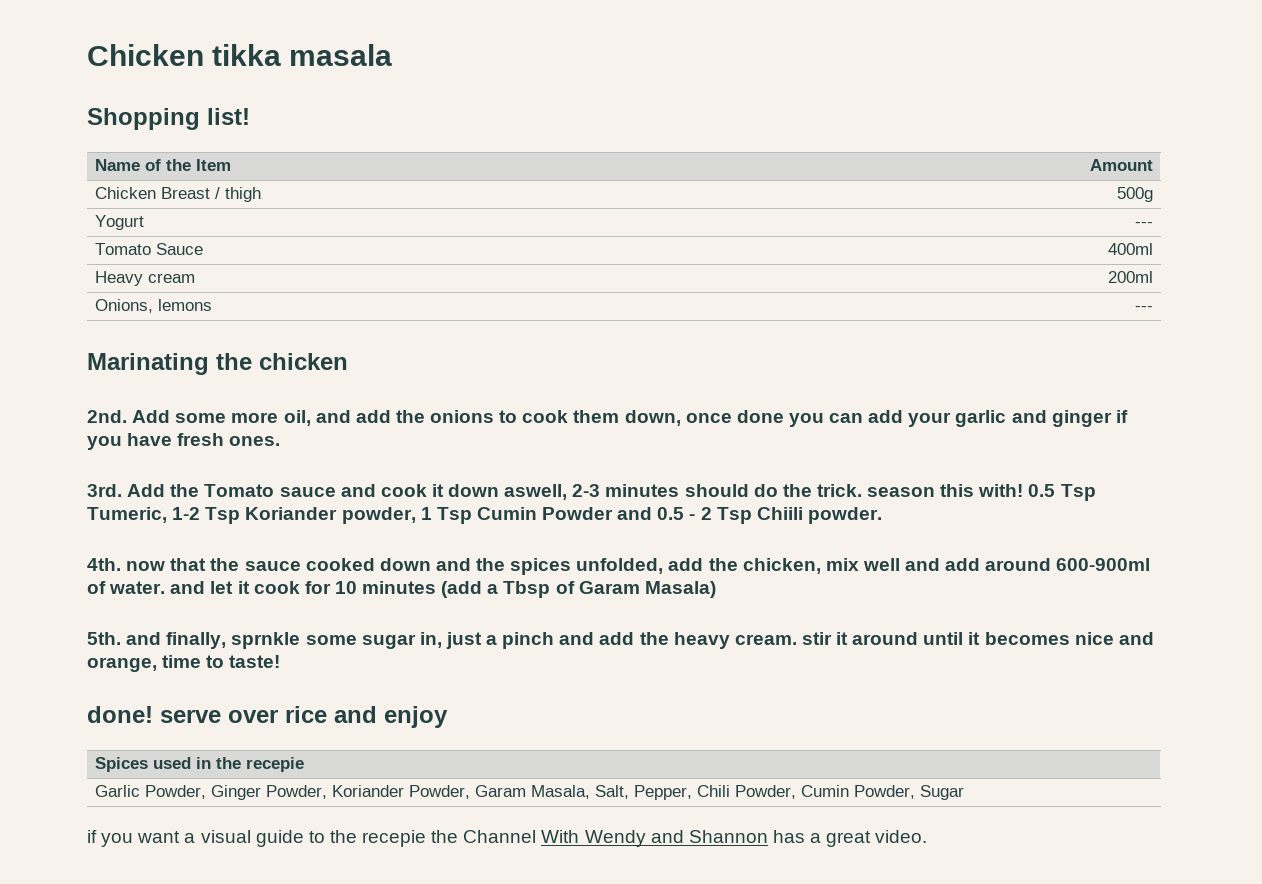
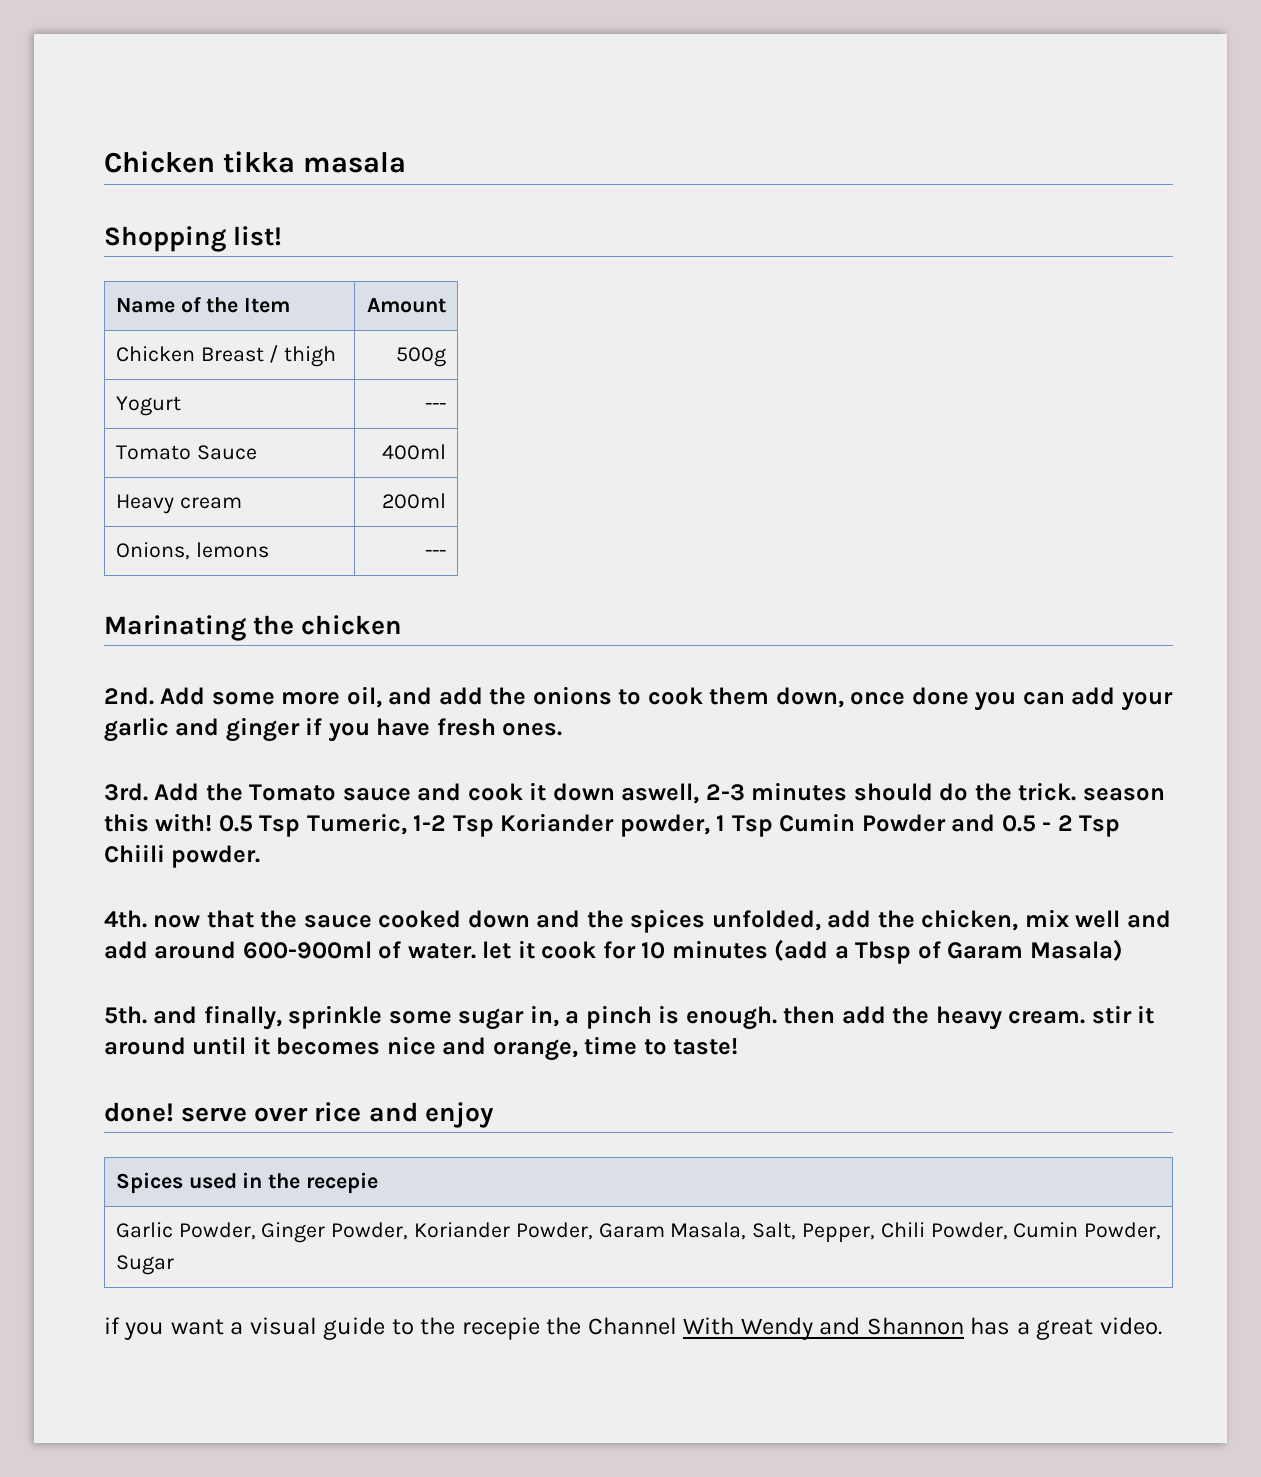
[170,581,206,594] and -> (476, 951) none
[231,632,301,649] sprnkle -> [288,1005,383,1029] sprinkle
[445,632,482,649] just -> (559, 1016) none
[559,632,595,645] and -> [658,1005,836,1030] is enough. then

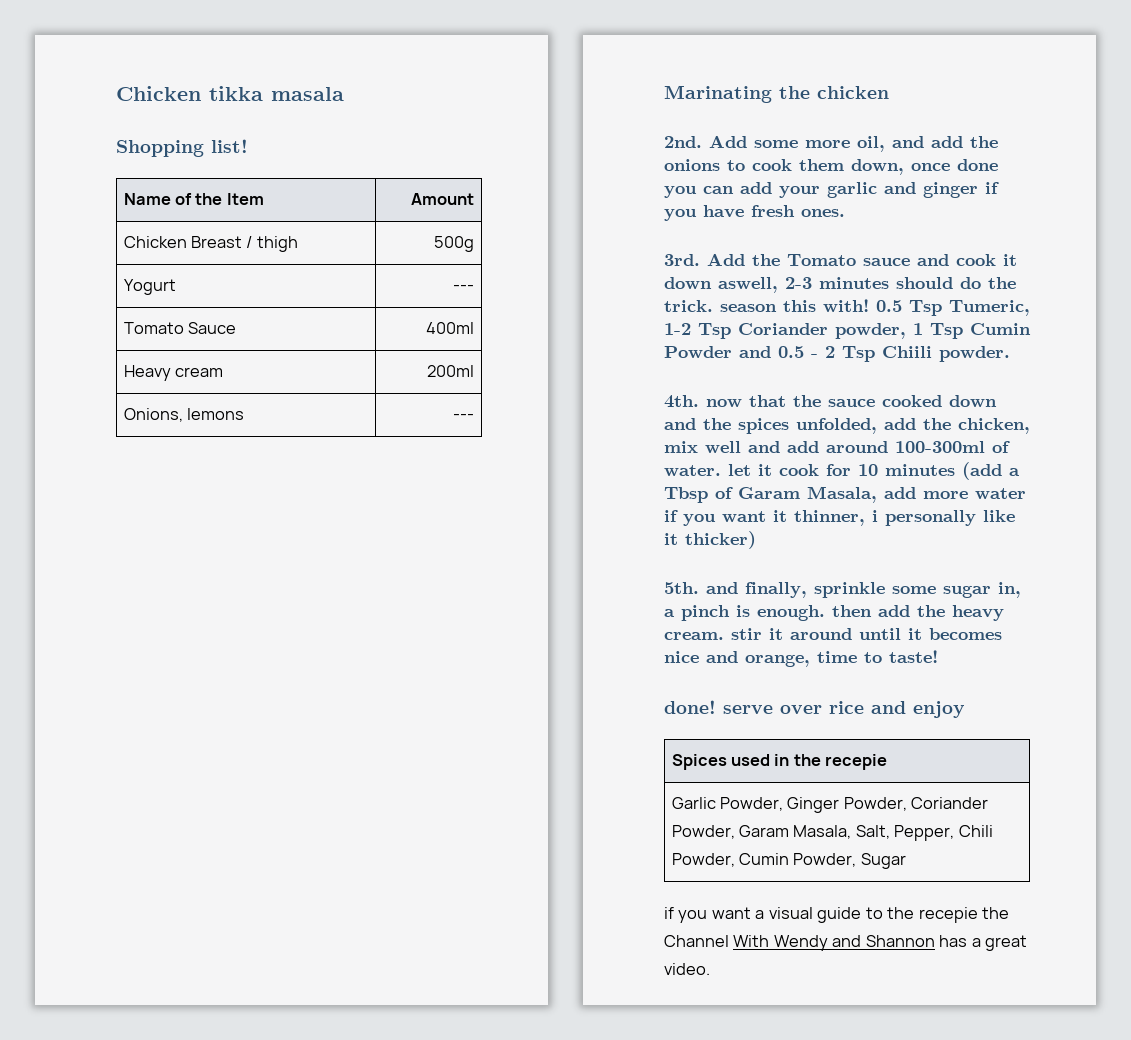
[500,813,615,832] Koriander -> [738,323,828,335] Coriander
[242,941,372,959] 600-900ml -> [895,441,985,453] 100-300ml
[1029,939,1123,961] Masala) -> [807,486,1026,503] [664,510,1015,526] [664,531,756,549] Masala, add more water if you want it thinner, i personally like it thicker)
[413,1222,510,1238] Koriander -> [911,797,989,809] Coriander

